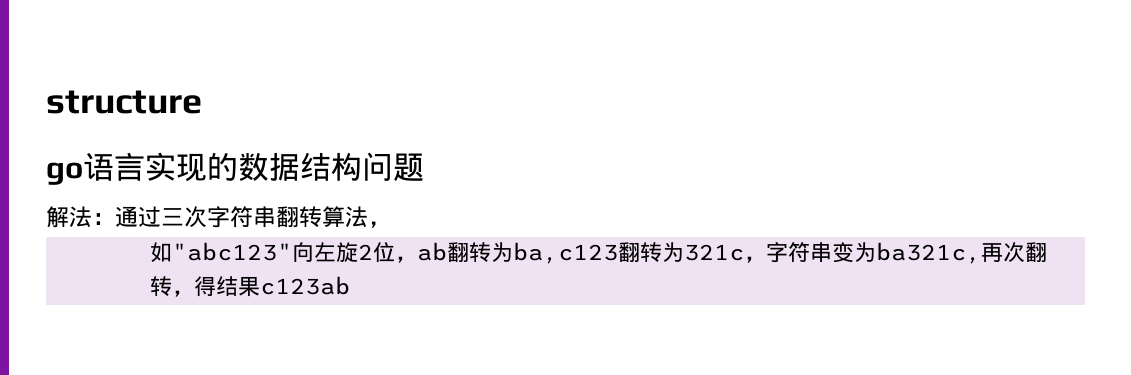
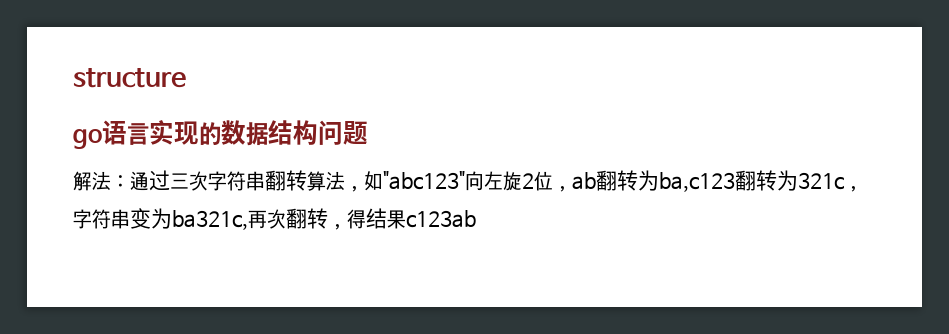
(391, 224) // -> (364, 189) none

